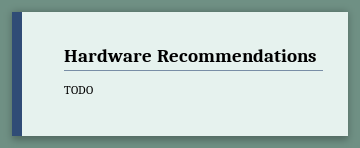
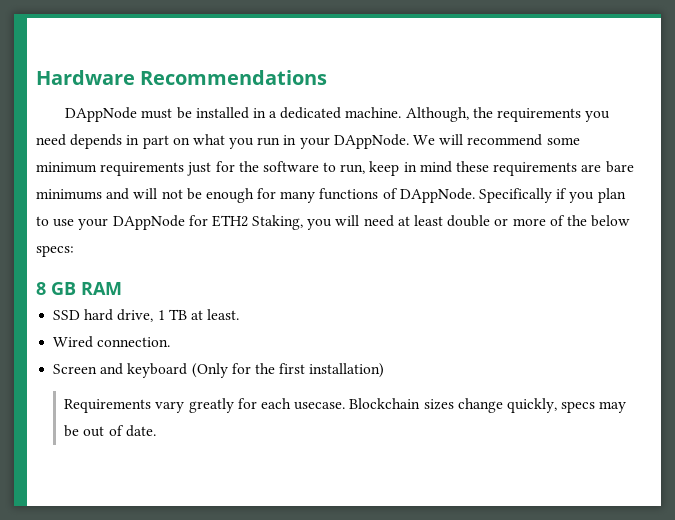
[64,86,93,94] TODO -> [65,107,611,122] [36,134,580,149] [36,161,634,176] [36,188,626,203] [36,215,631,230] [36,245,74,257] [36,282,122,295] [53,309,240,322] [53,336,171,348] [53,363,385,378] [64,398,627,413] [64,425,156,437] DAppNode must be installed in a dedicated machine. Although, the requirements you need depends in part on what you run in your DAppNode. We will recommend some minimum requirements just for the software to run, keep in mind these requirements are bare minimums and will not be enough for many functions of DAppNode. Specifically if you plan to use your DAppNode for ETH2 Staking, you will need at least double or more of the below specs: // 8 GB RAM // SSD hard drive, 1 TB at least. // Wired connection. // Screen and keyboard (Only for the first installation) // Requirements vary greatly for each usecase. Blockchain sizes change quickly, specs may be out of date.

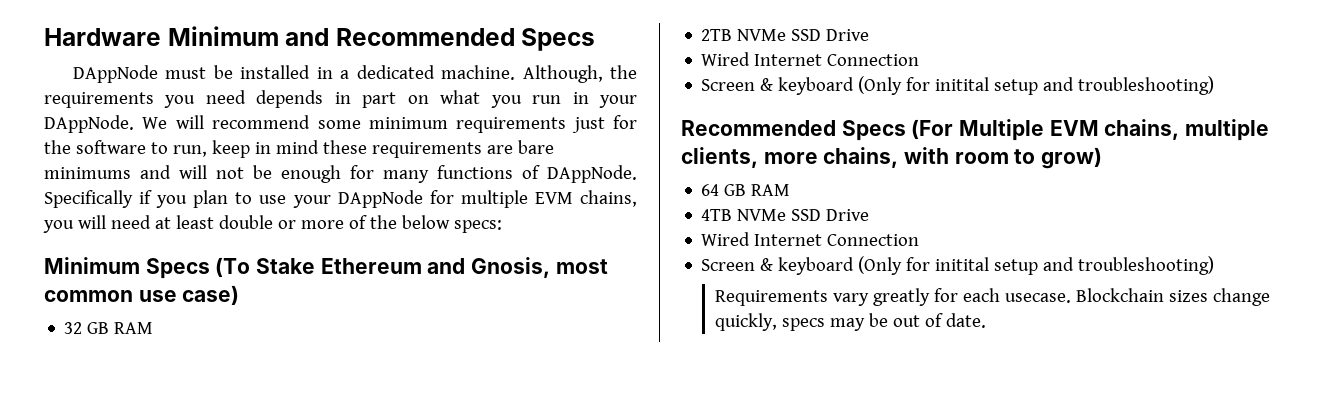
[140,70,328,85] Recommendations -> [167,26,596,51] Minimum and Recommended Specs
[211,215,304,230] ETH2 Staking, -> [460,190,637,208] multiple EVM chains,
[36,282,122,295] [53,309,240,322] [53,336,171,348] [53,363,385,378] 8 GB RAM // SSD hard drive, 1 TB at least. // Wired connection. // Screen and keyboard (Only for the first installation) -> [44,257,608,279] [44,285,240,305] [64,322,154,334] [701,29,870,41] [701,52,920,66] [701,76,1215,95] [681,119,1270,141] [681,147,1103,169] [701,184,791,196] [701,209,870,221] [701,232,920,246] [701,256,1215,275] Minimum Specs (To Stake Ethereum and Gnosis, most common use case) // 32 GB RAM // 2TB NVMe SSD Drive // Wired Internet Connection // Screen & keyboard (Only for initital setup and troubleshooting) // Recommended Specs (For Multiple EVM chains, multiple clients, more chains, with room to grow) // 64 GB RAM // 4TB NVMe SSD Drive // Wired Internet Connection // Screen & keyboard (Only for initital setup and troubleshooting)

